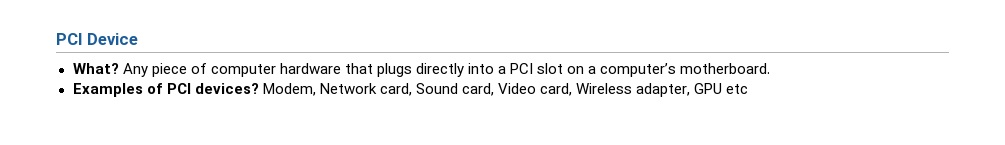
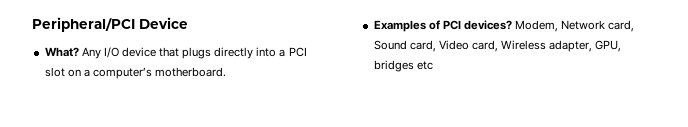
[56,33,83,45] PCI -> [32,17,135,32] Peripheral/PCI
[151,63,341,77] piece of computer hardware -> [103,47,156,58] I/O device
[694,83,723,94] GPU -> [595,40,622,52] [373,60,414,72] GPU, bridges

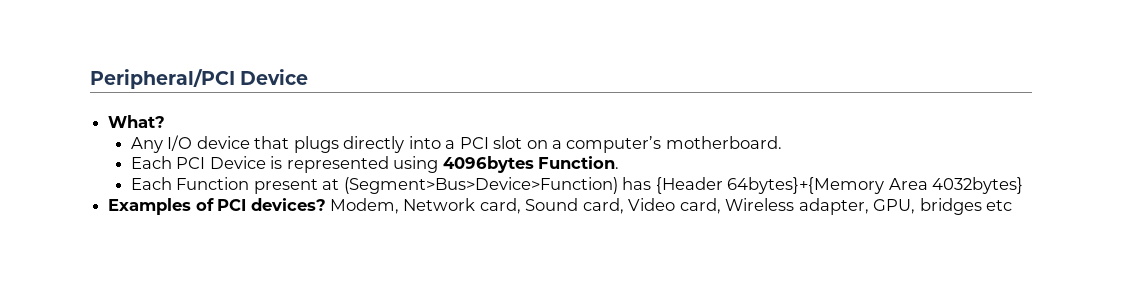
(79, 52) none -> (166, 121) //
(227, 72) none -> [131,156,620,173] [131,177,1024,194] // Each PCI Device is represented using 4096bytes Function. // Each Function present at (Segment>Bus>Device>Function) has {Header 64bytes}+{Memory Area 4032bytes}

